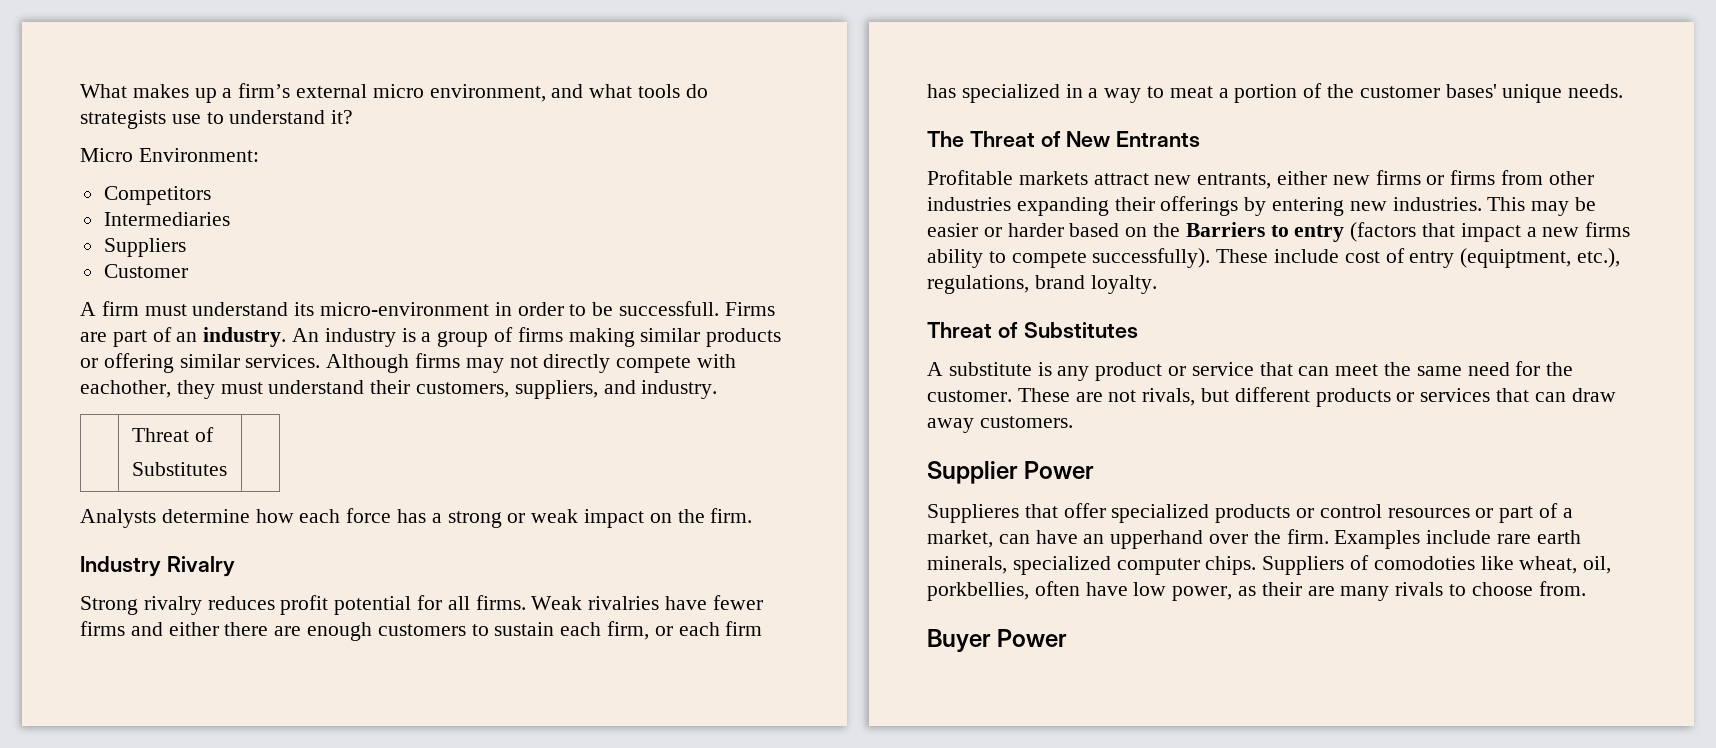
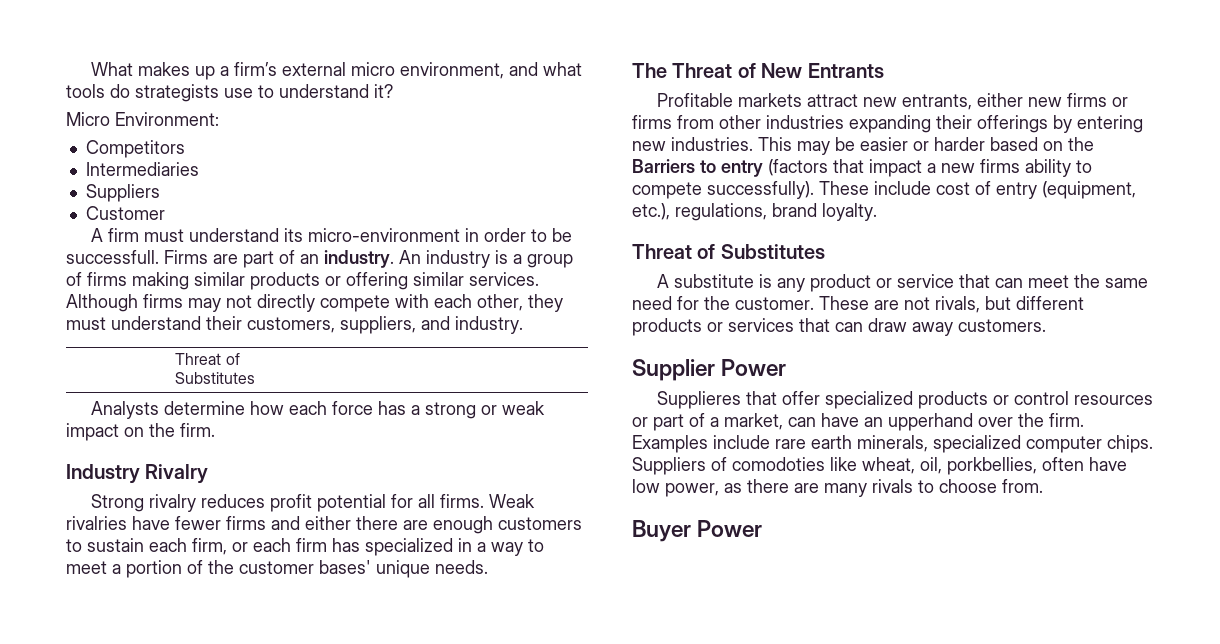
[80,380,171,398] eachother, -> [434,294,523,311] each other,
[1169,86,1213,98] meat -> [66,561,107,574] meet
[1460,248,1572,268] (equiptment, -> [1042,181,1136,199] (equipment,
[1261,582,1302,596] their -> [747,479,789,493] there

